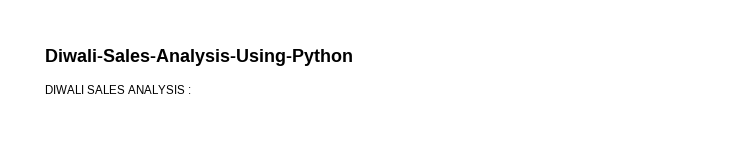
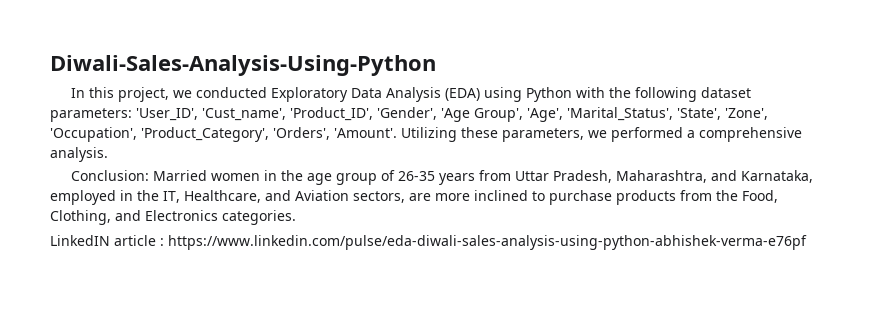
[45,85,192,94] DIWALI SALES ANALYSIS : -> [71,87,752,102] [50,107,768,122] [50,127,802,142] [50,147,108,162] [71,170,814,185] [50,190,778,205] [50,210,296,225] [50,235,807,250] In this project, we conducted Exploratory Data Analysis (EDA) using Python with the following dataset parameters: 'User_ID', 'Cust_name', 'Product_ID', 'Gender', 'Age Group', 'Age', 'Marital_Status', 'State', 'Zone', 'Occupation', 'Product_Category', 'Orders', 'Amount'. Utilizing these parameters, we performed a comprehensive analysis. // Conclusion: Married women in the age group of 26-35 years from Uttar Pradesh, Maharashtra, and Karnataka, employed in the IT, Healthcare, and Aviation sectors, are more inclined to purchase products from the Food, Clothing, and Electronics categories. // LinkedIN article : https://www.linkedin.com/pulse/eda-diwali-sales-analysis-using-python-abhishek-verma-e76pf

